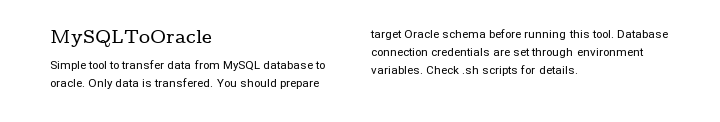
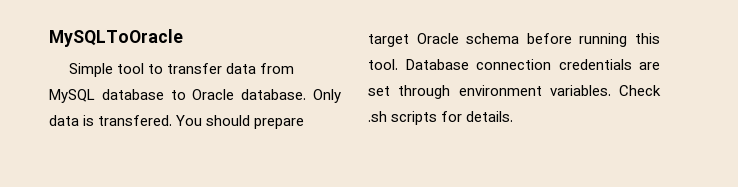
[50,79,85,87] oracle. -> [192,89,307,100] Oracle database.

